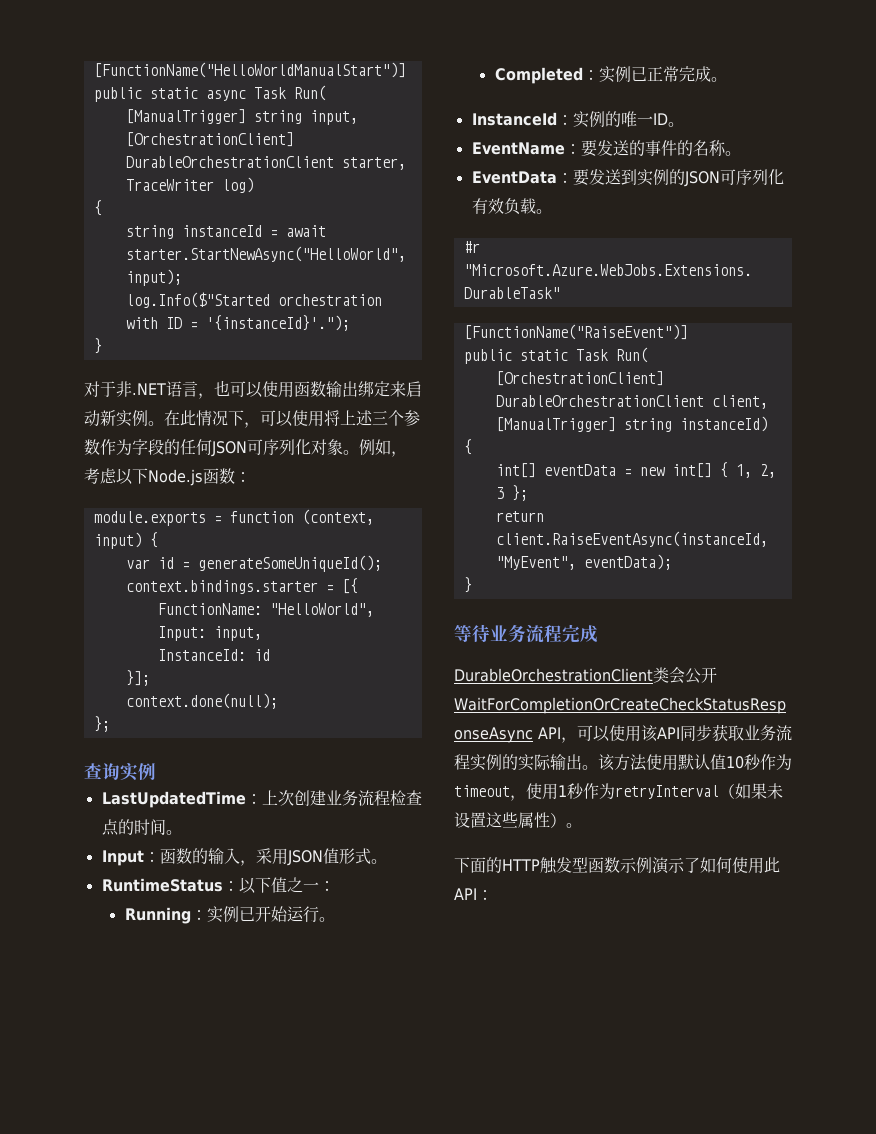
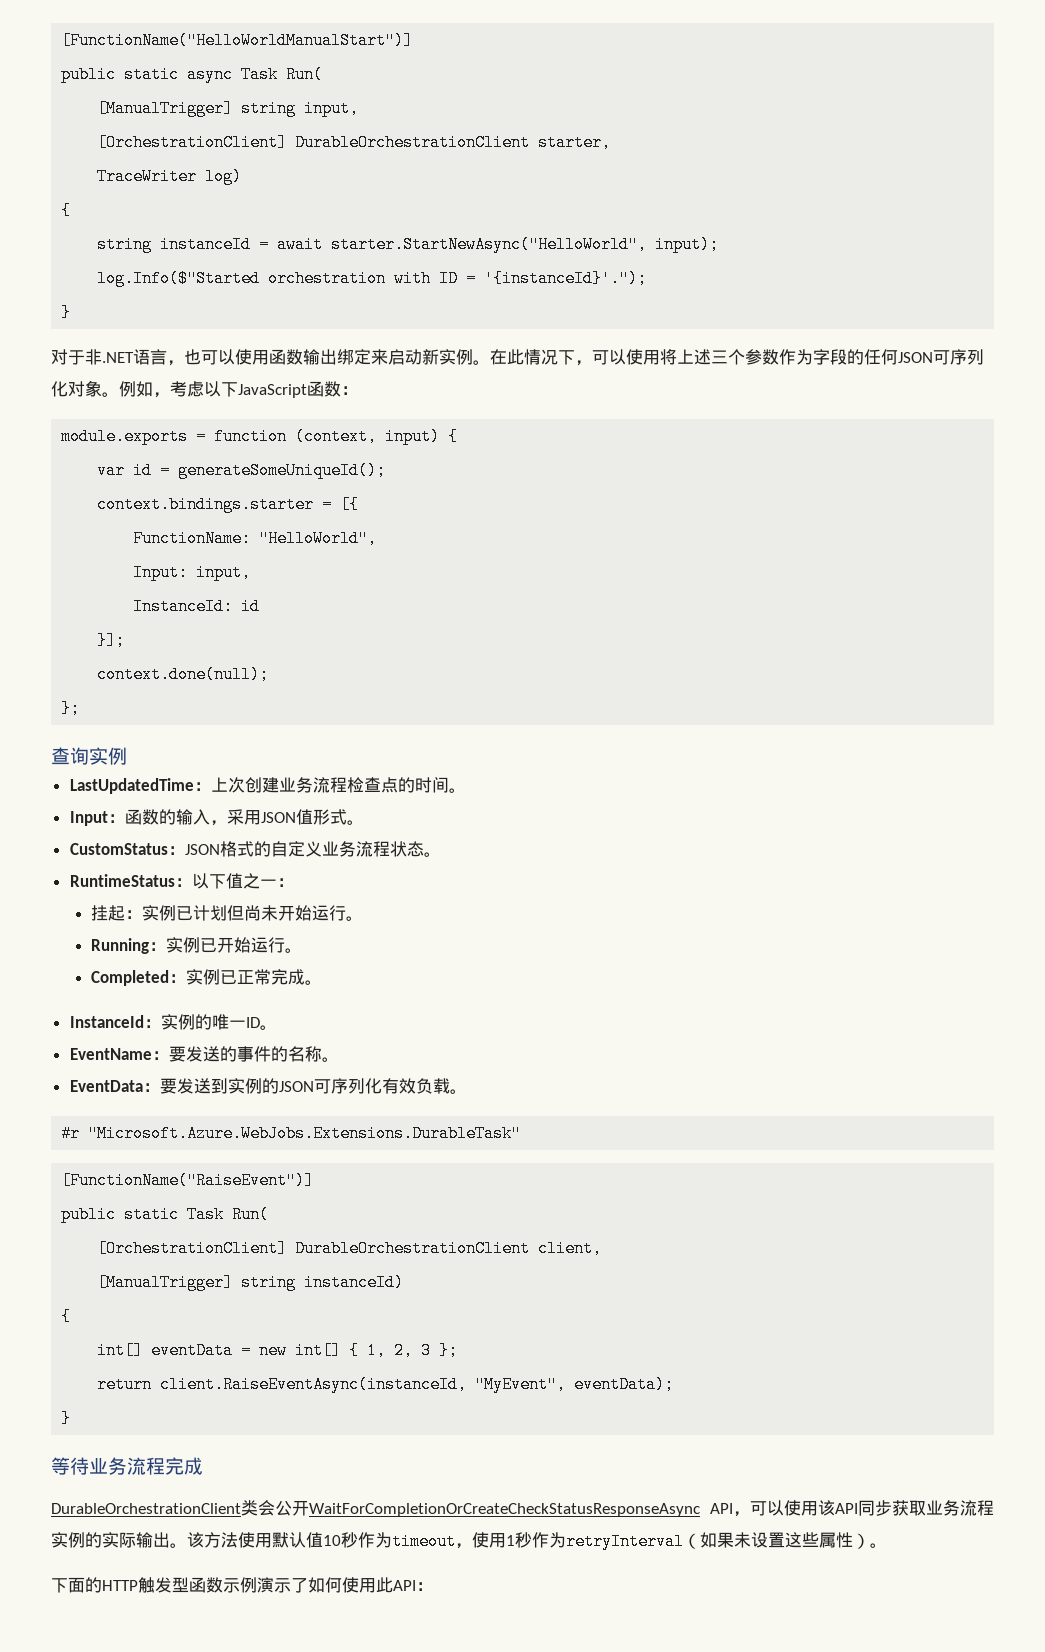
[148,469,203,486] Node.js -> [238,384,307,398] JavaScript
(387, 861) none -> [69,841,441,857] // CustomStatus：JSON格式的自定义业务流程状态。
(335, 886) none -> [90,905,363,921] // 挂起：实例已计划但尚未开始运行。

